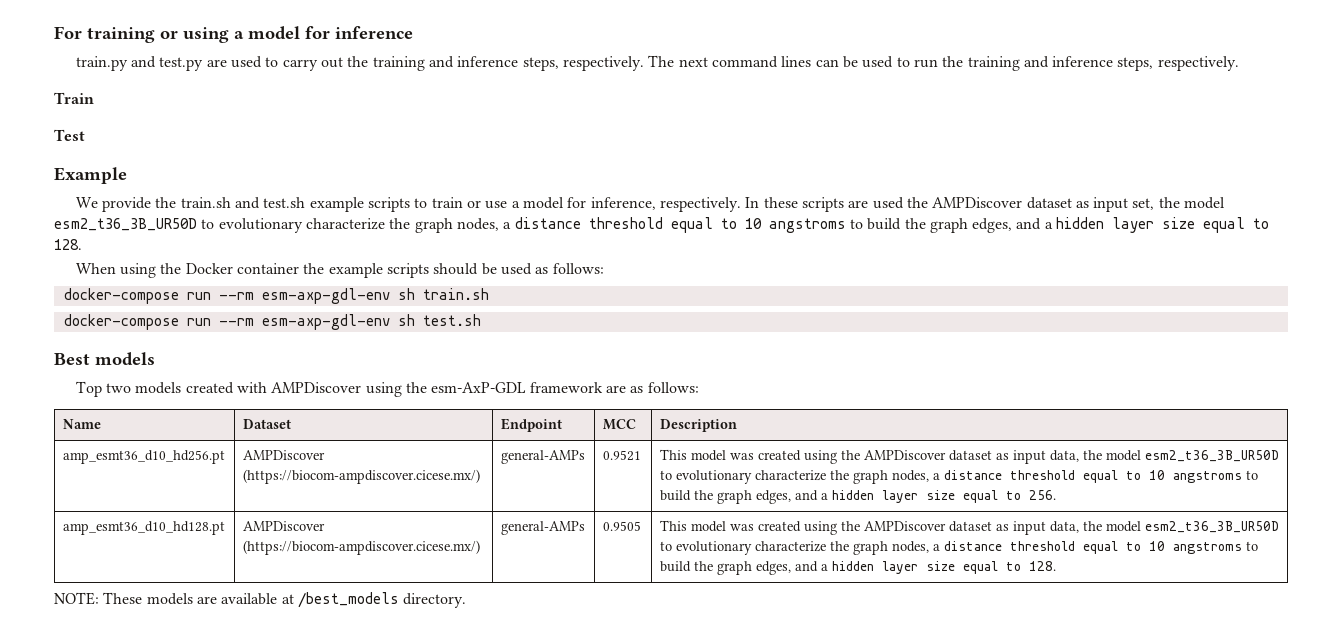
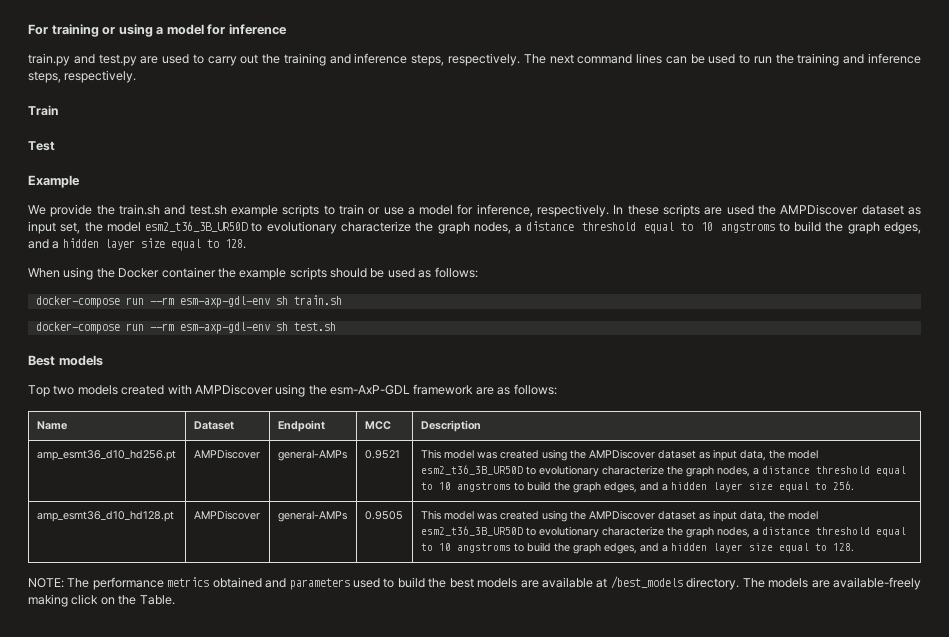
[242,469,480,484] (https://biocom-ampdiscover.cicese.mx/) -> (260, 454) none
[242,540,480,555] (https://biocom-ampdiscover.cicese.mx/) -> (260, 515) none
[103,592,143,604] These -> [67,577,474,590] The performance metrics obtained and parameters used to build the best
(467, 600) none -> [742,577,922,590] [28,594,175,607] The models are available-freely making click on the Table.

